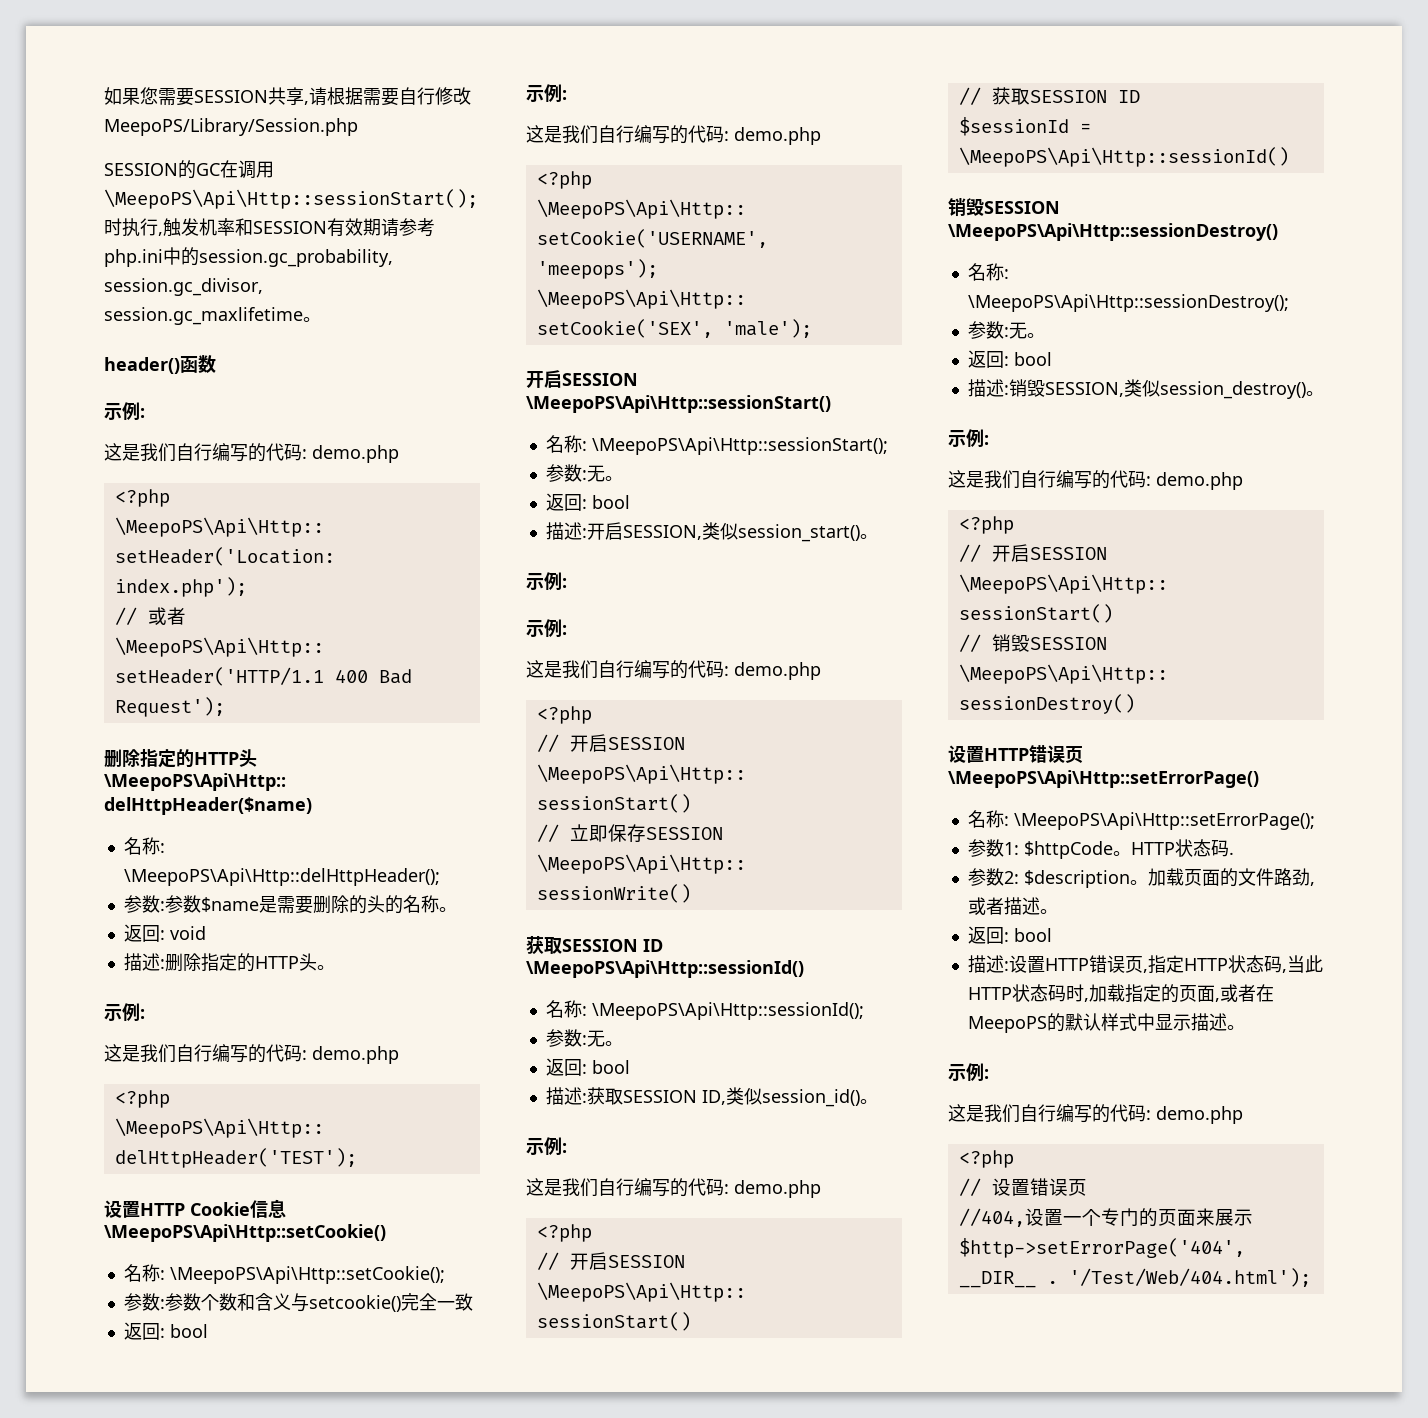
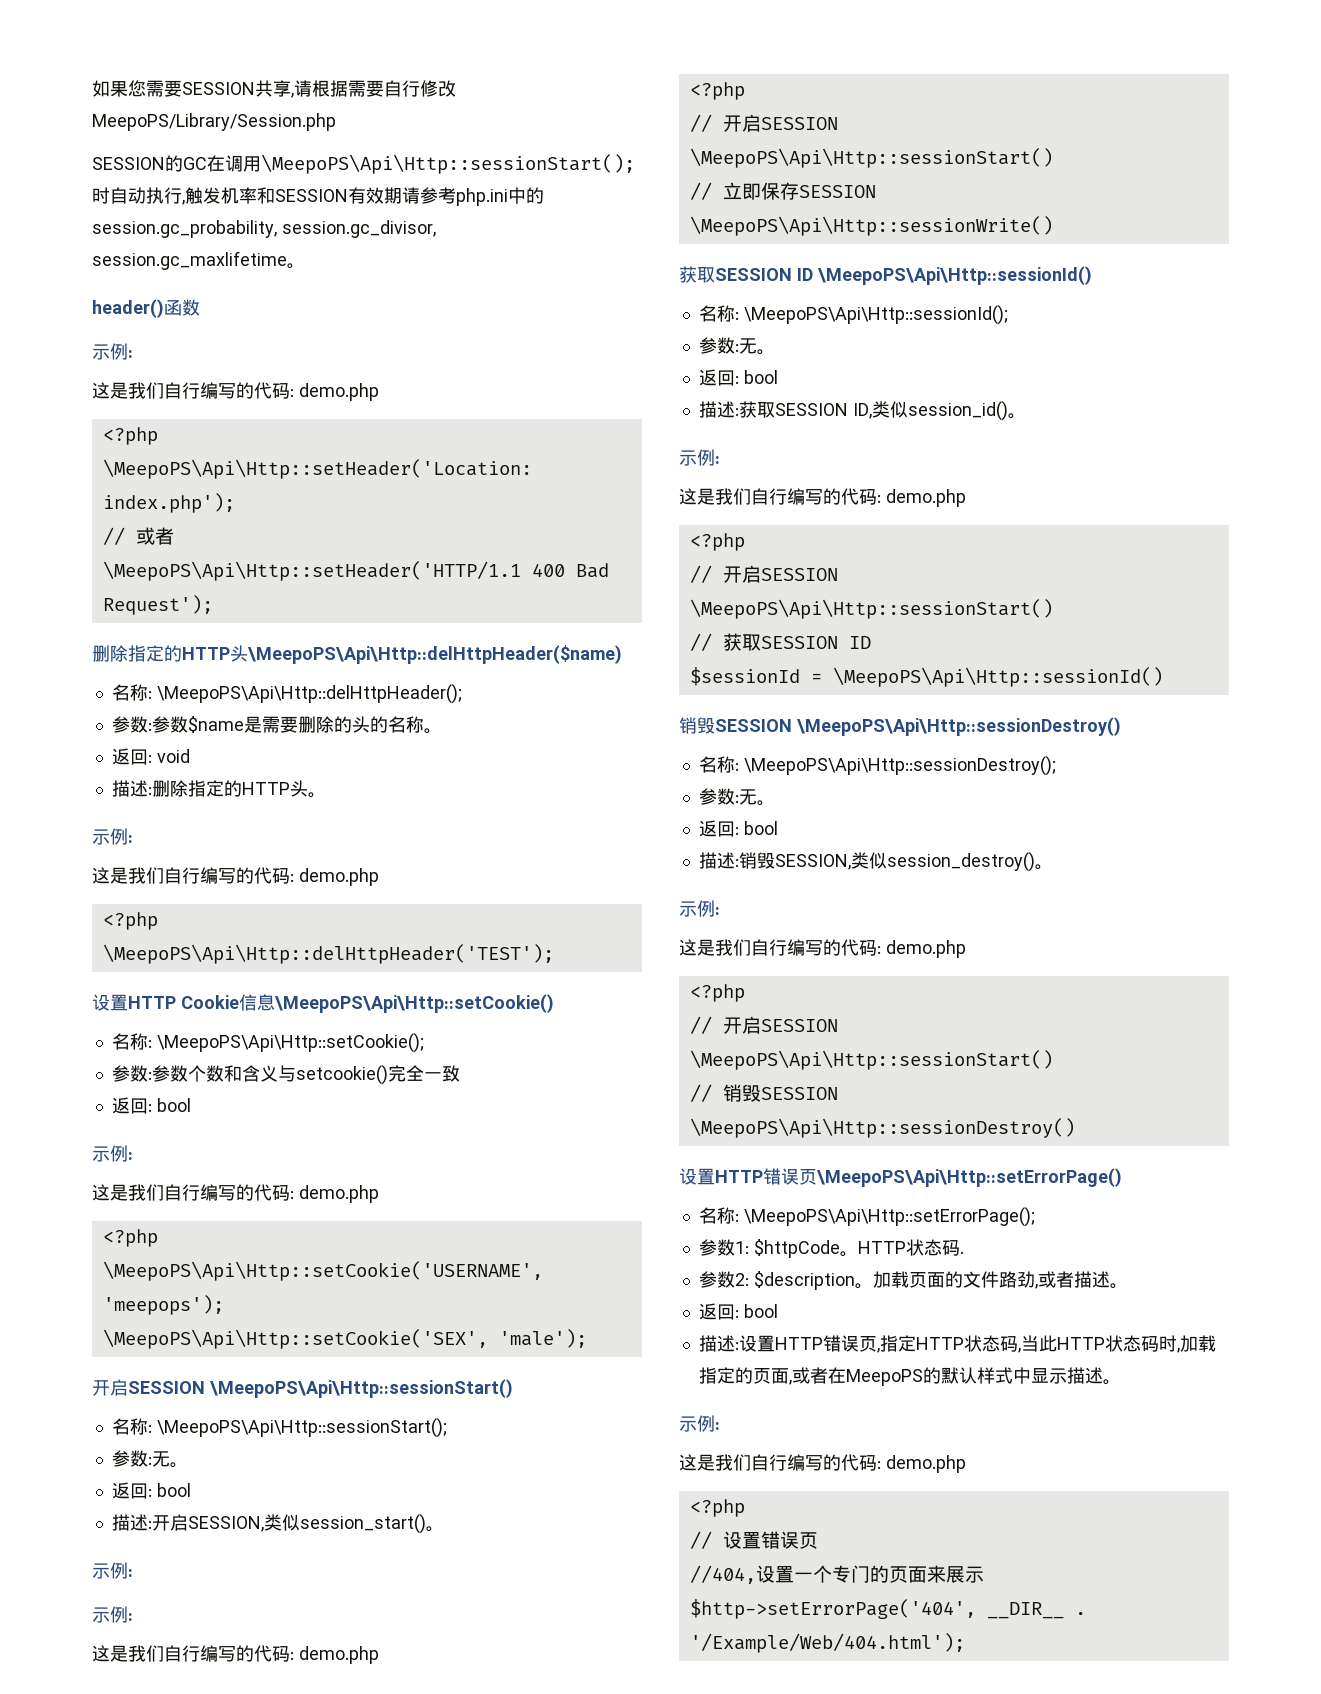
(122, 227) none -> [110,187,146,204] 自动
[1068,1268,1311,1287] '/Test/Web/404.html'); -> [689,1633,965,1653] '/Example/Web/404.html');

